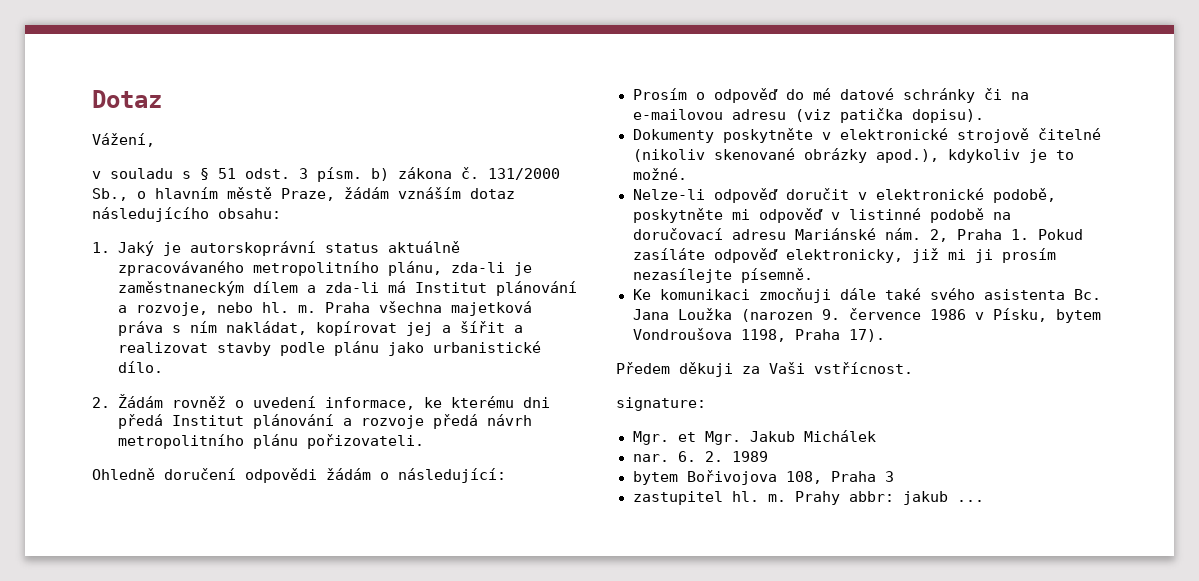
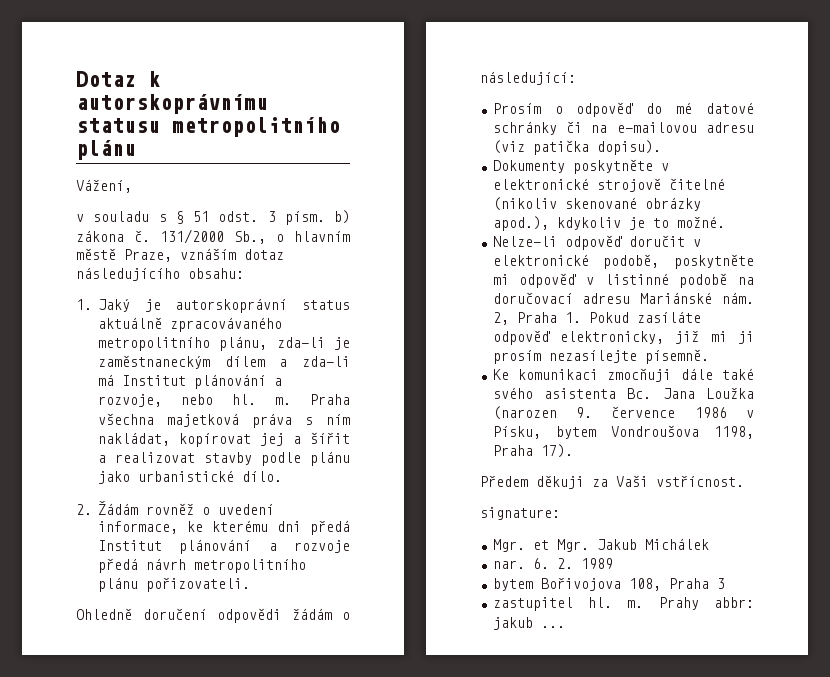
(162, 99) none -> [148,71,160,87] [76,94,268,114] [76,117,340,137] [76,140,136,160] k autorskoprávnímu statusu metropolitního plánu
[344,187,389,199] žádám -> (172, 255) none

